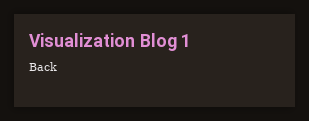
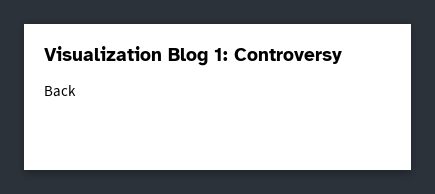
[181,34,192,47] 1 -> [214,48,342,64] 1: Controversy

